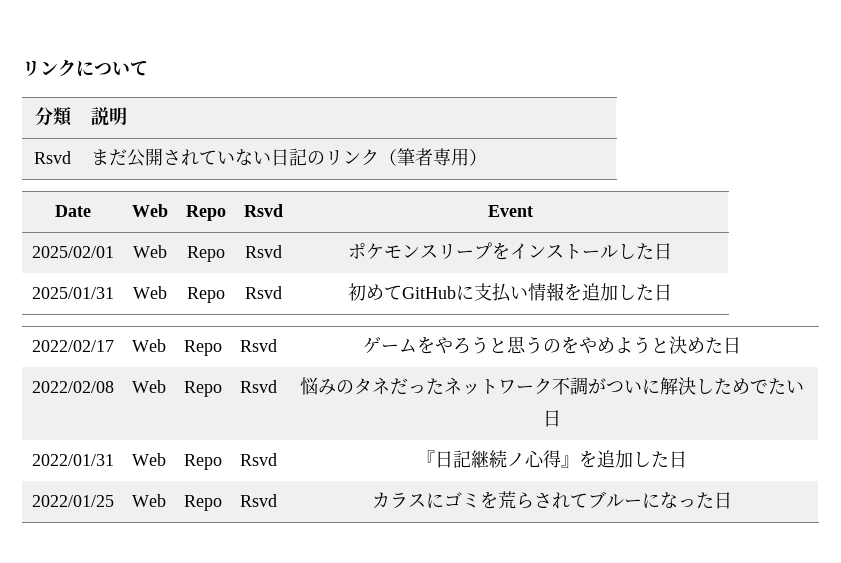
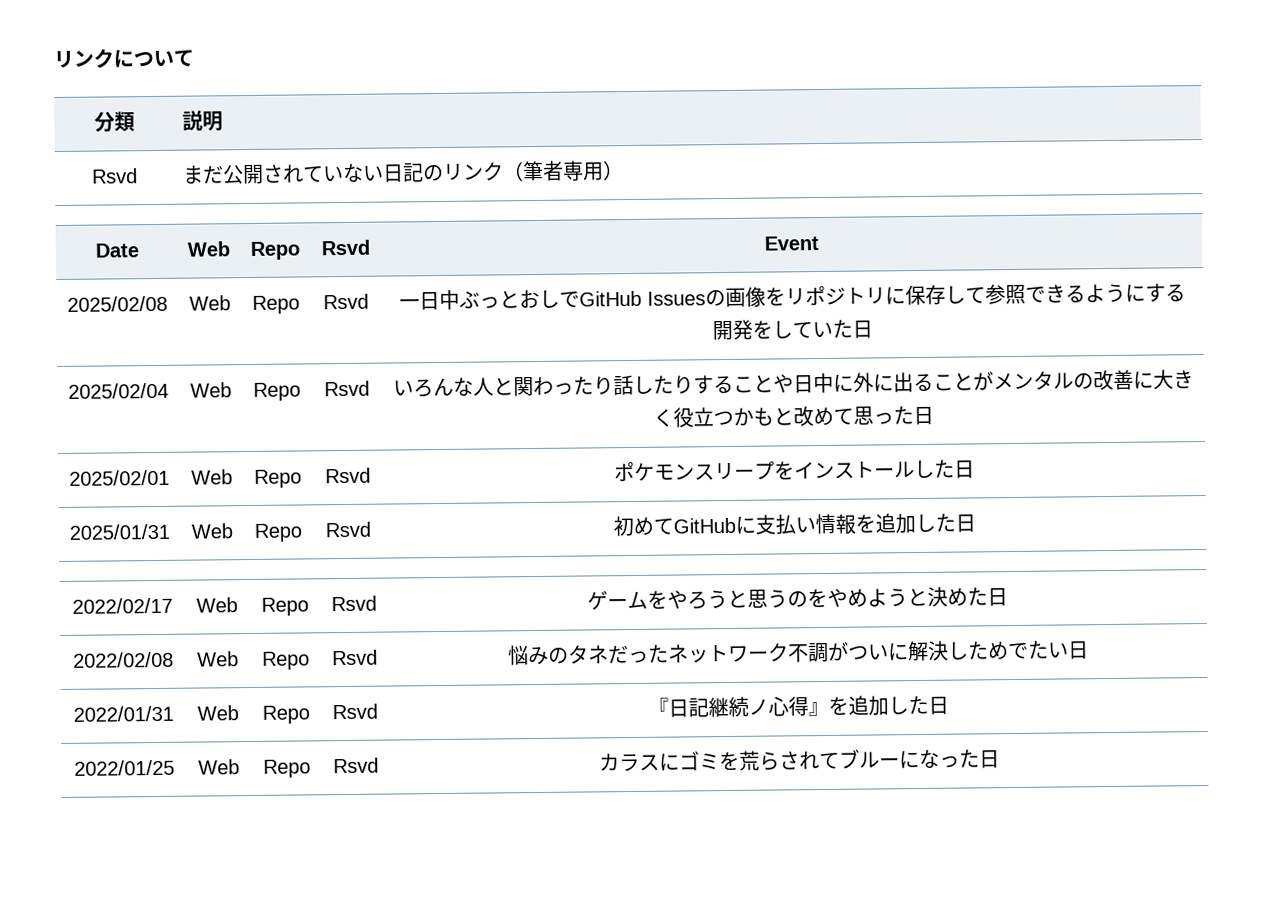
(533, 211) none -> [67,295,168,312] [188,295,231,311] [252,295,300,314] [323,293,369,310] [398,283,1186,311] [711,319,873,341] [68,382,169,399] [189,382,232,398] [253,382,301,401] [324,380,370,397] [392,369,1194,398] [652,406,934,428] // 2025/02/08 | Web | Repo | Rsvd | 一日中ぶっとおしでGitHub Issuesの画像をリポジトリに保存して参照できるようにする開発をしていた日 // 2025/02/04 | Web | Repo | Rsvd | いろんな人と関わったり話したりすることや日中に外に出ることがメンタルの改善に大きく役立つかもと改めて思った日

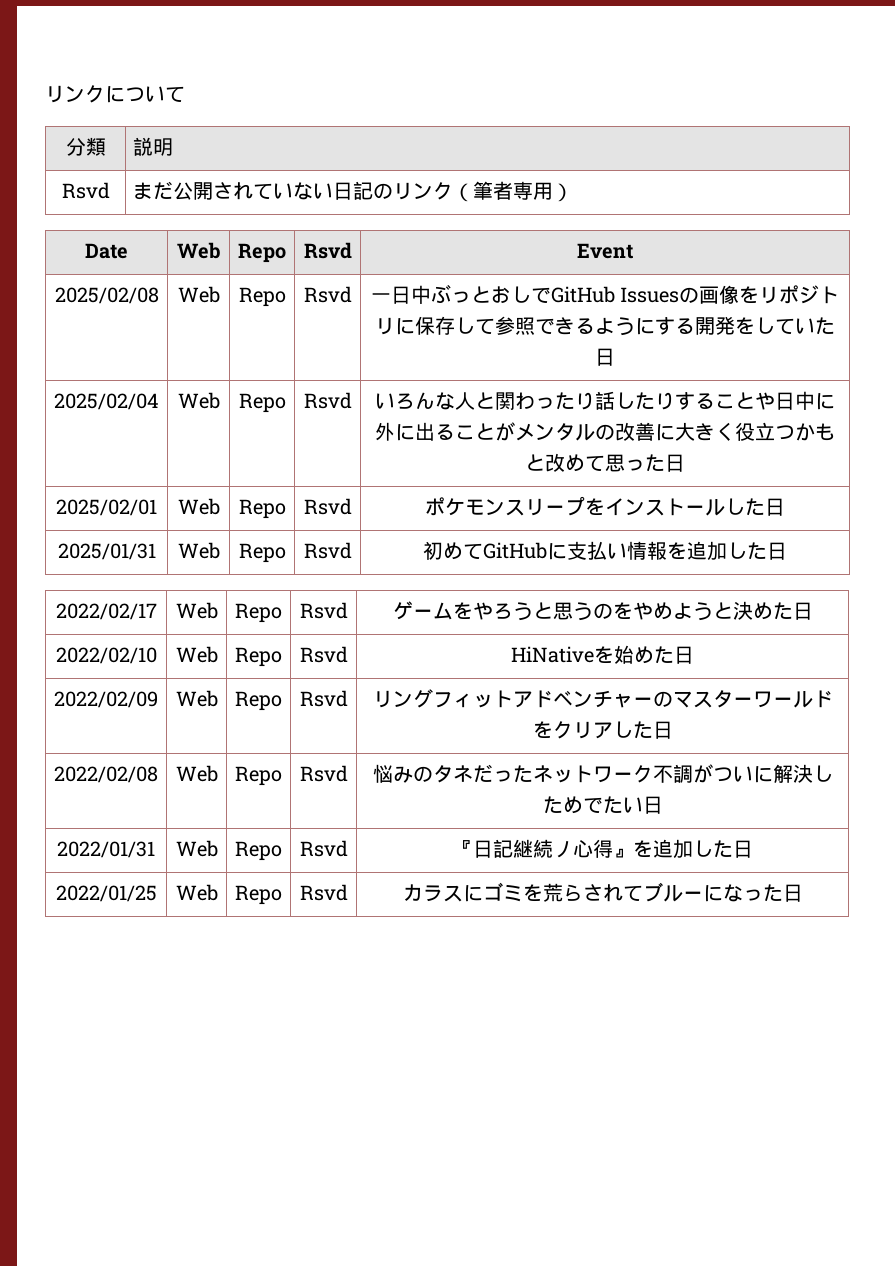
(1008, 597) none -> [55,647,157,664] [175,646,218,663] [235,647,282,667] [299,646,348,663] [511,645,694,664] [54,691,158,708] [175,690,218,707] [235,691,282,711] [299,690,348,707] [372,689,833,708] [532,721,673,739] // 2022/02/10 | Web | Repo | Rsvd | HiNativeを始めた日 // 2022/02/09 | Web | Repo | Rsvd | リングフィットアドベンチャーのマスターワールドをクリアした日

